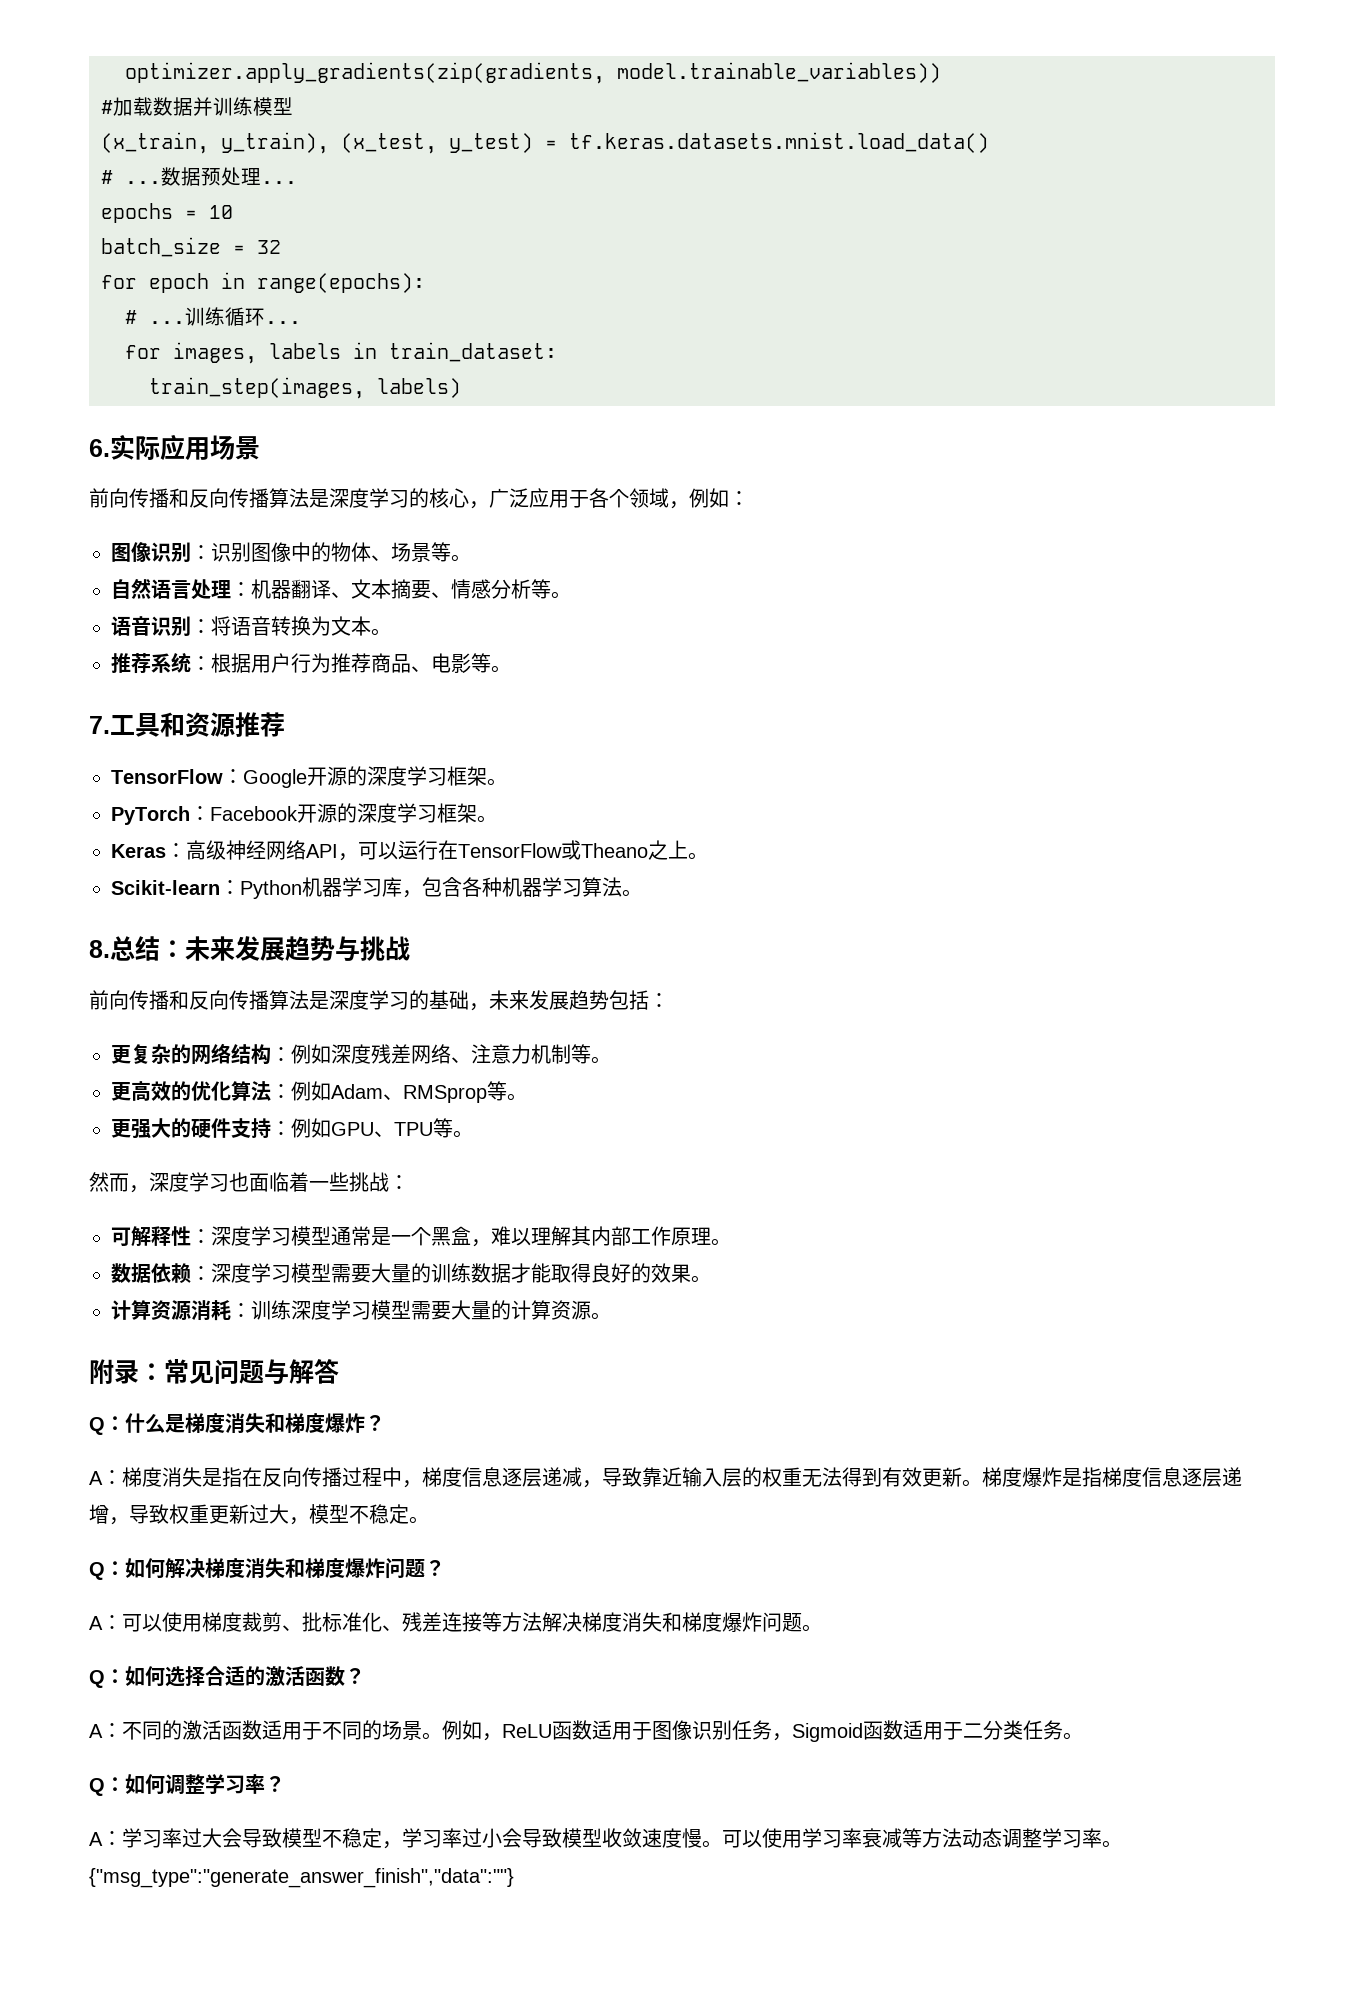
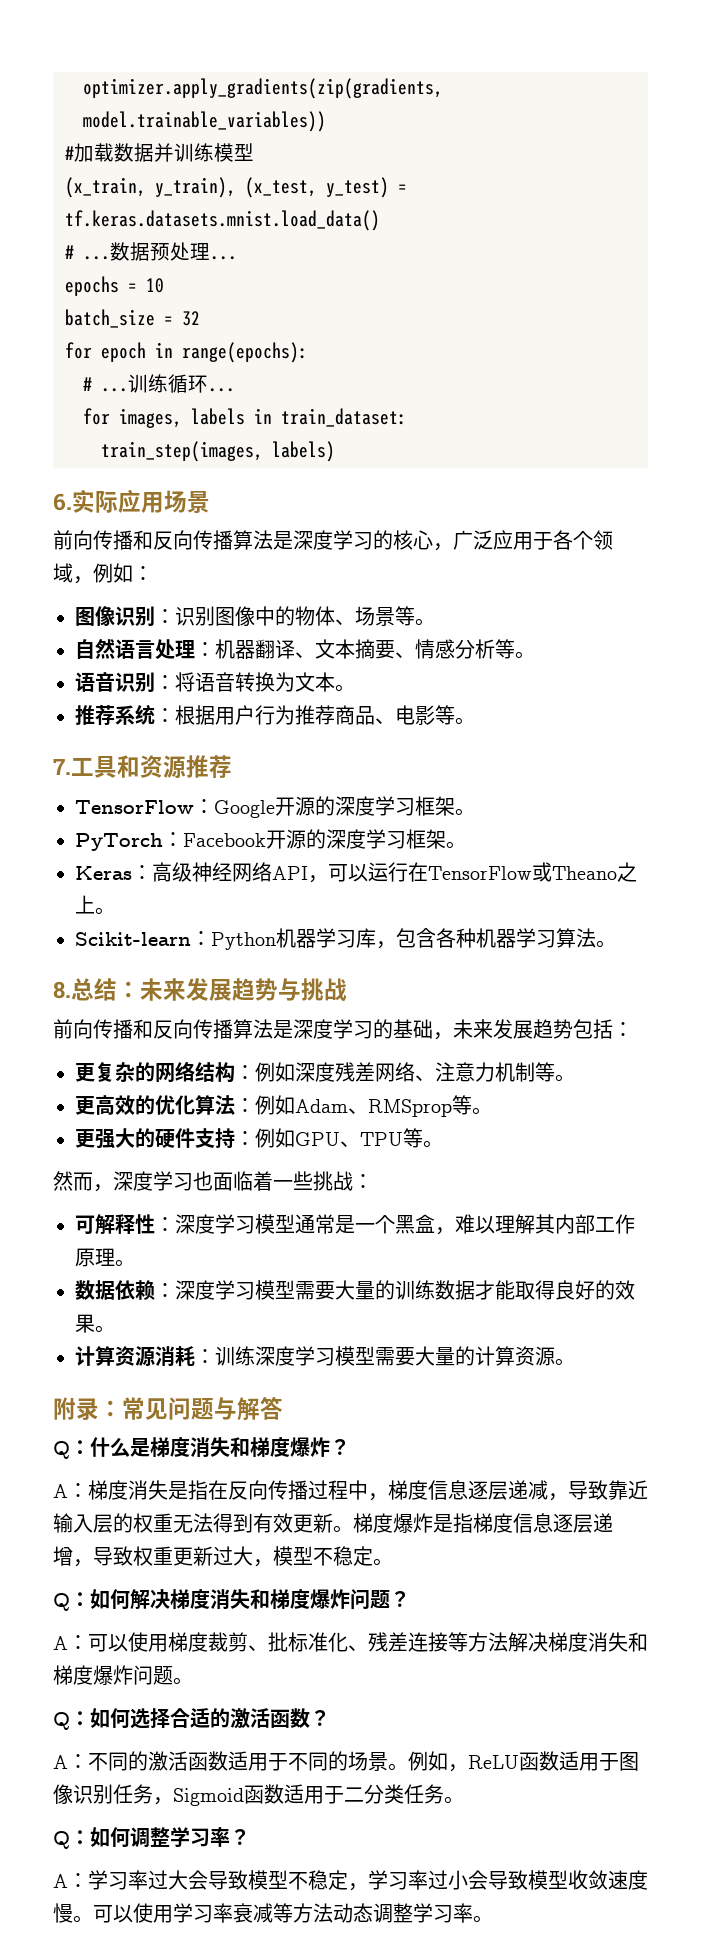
[89,1868,514,1888] {"msg_type":"generate_answer_finish","data":""} -> (493, 1919) none

